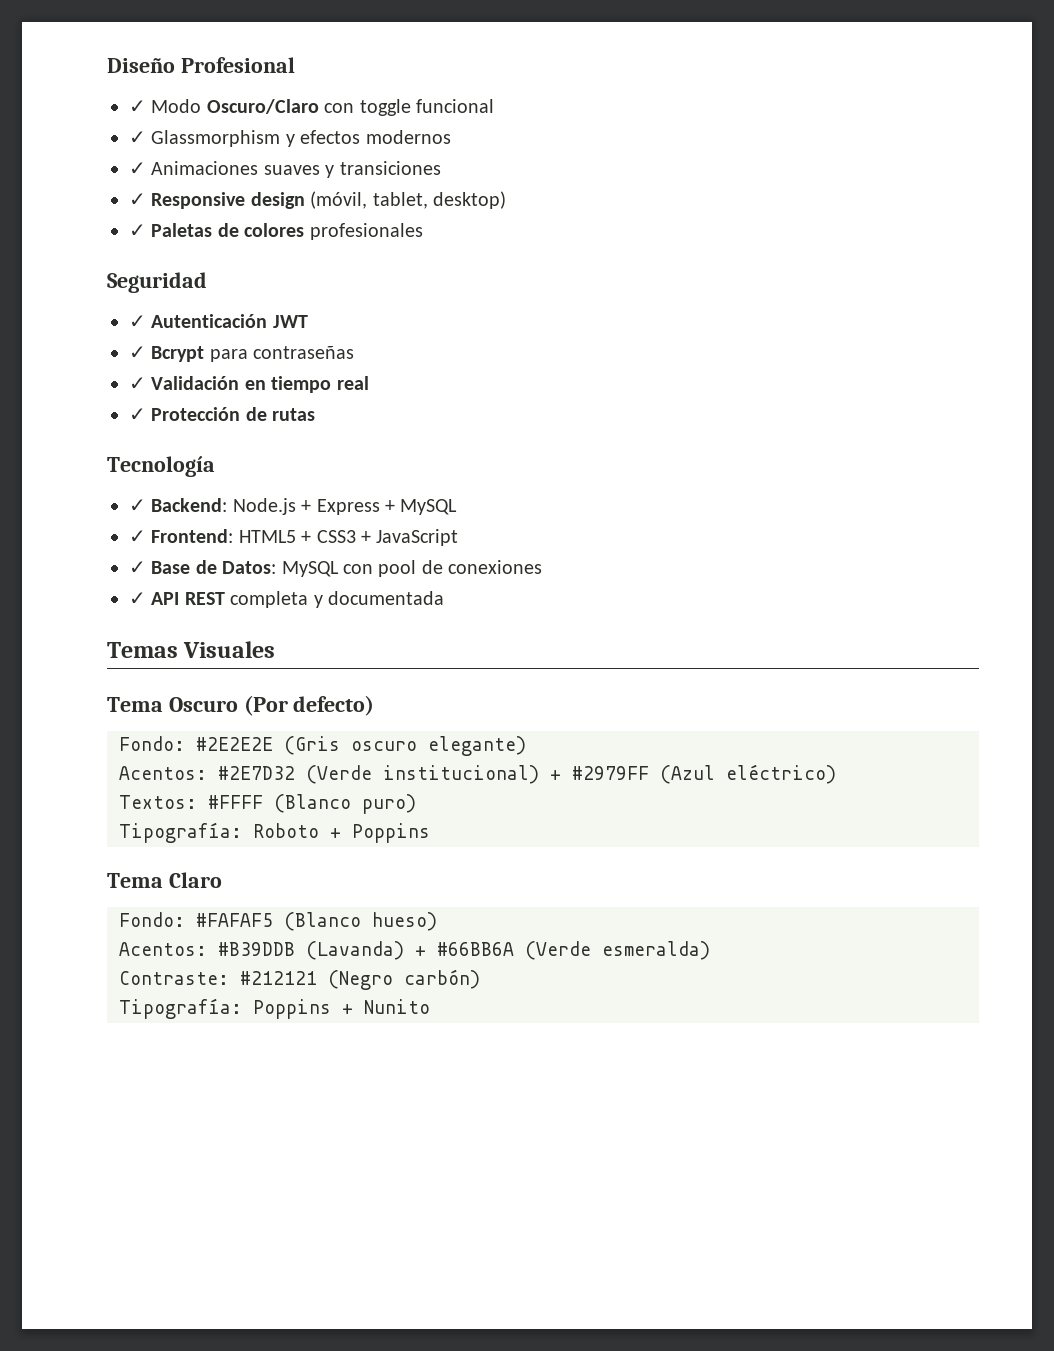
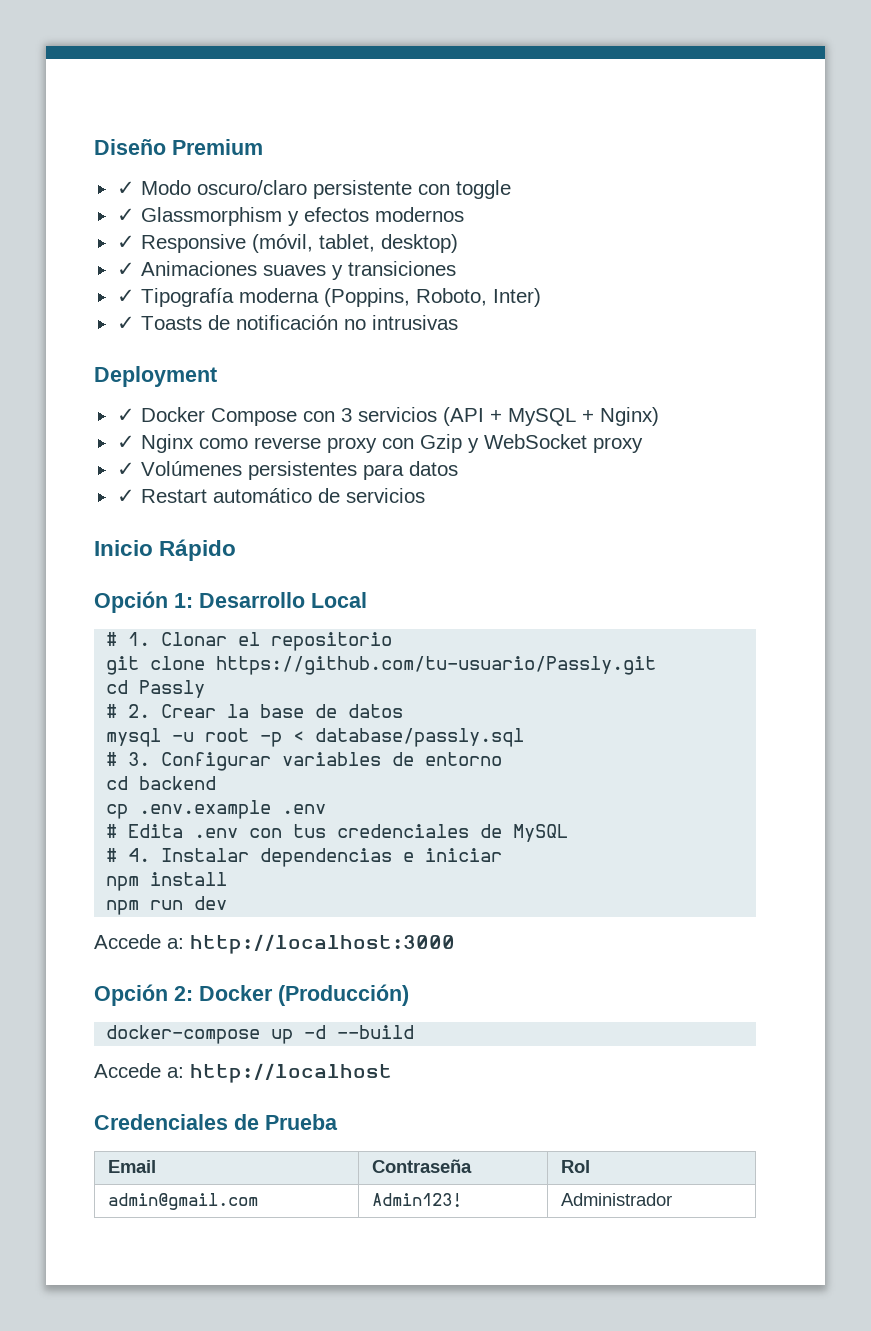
[180,57,295,73] Profesional -> [172,139,263,155] Premium
[206,99,319,114] Oscuro/Claro -> [196,180,412,199] oscuro/claro persistente
[416,99,494,113] funcional -> (511, 189) none
(451, 137) none -> [116,234,458,253] // ✓ Responsive (móvil, tablet, desktop)
[151,191,506,209] [129,223,423,240] [107,272,207,293] [129,314,308,328] [129,346,355,362] [129,376,369,393] [129,407,316,421] [107,456,215,477] [129,498,458,515] [129,529,459,546] [129,560,543,577] [129,591,444,608] [107,641,276,658] [107,695,375,716] [119,736,526,756] [119,764,836,784] [119,794,416,814] [119,822,430,843] [107,872,222,888] [119,912,437,931] [119,941,710,960] [119,969,480,990] [119,998,430,1019] Responsive design (móvil, tablet, desktop) // ✓ Paletas de colores profesionales // Seguridad // ✓ Autenticación JWT // ✓ Bcrypt para contraseñas // ✓ Validación en tiempo real // ✓ Protección de rutas // Tecnología // ✓ Backend: Node.js + Express + MySQL // ✓ Frontend: HTML5 + CSS3 + JavaScript // ✓ Base de Datos: MySQL con pool de conexiones // ✓ API REST completa y documentada // Temas Visuales // Tema Oscuro (Por defecto) // Fondo: #2E2E2E (Gris oscuro elegante) // Acentos: #2E7D32 (Verde institucional) + #2979FF (Azul eléctrico) // Textos: #FFFF (Blanco puro) // Tipografía: Roboto + Poppins // Tema Claro // Fondo: #FAFAF5 (Blanco hueso) // Acentos: #B39DDB (Lavanda) + #66BB6A (Verde esmeralda) // Contraste: #212121 (Negro carbón) // Tipografía: Poppins + Nunito -> [140,288,541,307] [116,315,458,330] [94,366,217,387] [116,407,659,426] [116,434,643,453] [116,461,458,480] [116,488,425,503] [94,539,237,561] [94,591,367,613] [106,632,393,651] [106,656,657,675] [106,680,206,698] [106,704,404,718] [106,728,525,747] [106,752,503,771] [106,776,217,790] [106,800,327,819] [106,824,569,842] [106,848,503,867] [106,872,228,891] [106,896,228,915] [94,934,455,954] [94,984,409,1006] [106,1025,415,1044] [94,1063,392,1083] [94,1114,338,1130] [108,1160,157,1173] [372,1159,473,1173] [561,1160,591,1173] [108,1193,259,1210] [372,1193,463,1208] [561,1193,673,1206] Tipografía moderna (Poppins, Roboto, Inter) // ✓ Toasts de notificación no intrusivas // Deployment // ✓ Docker Compose con 3 servicios (API + MySQL + Nginx) // ✓ Nginx como reverse proxy con Gzip y WebSocket proxy // ✓ Volúmenes persistentes para datos // ✓ Restart automático de servicios // Inicio Rápido // Opción 1: Desarrollo Local // # 1. Clonar el repositorio // git clone https://github.com/tu-usuario/Passly.git // cd Passly // # 2. Crear la base de datos // mysql -u root -p < database/passly.sql // # 3. Configurar variables de entorno // cd backend // cp .env.example .env // # Edita .env con tus credenciales de MySQL // # 4. Instalar dependencias e iniciar // npm install // npm run dev // Accede a: http://localhost:3000 // Opción 2: Docker (Producción) // docker-compose up -d --build // Accede a: http://localhost // Credenciales de Prueba // Email | Contraseña | Rol // admin@gmail.com | Admin123! | Administrador

